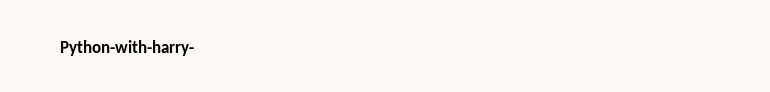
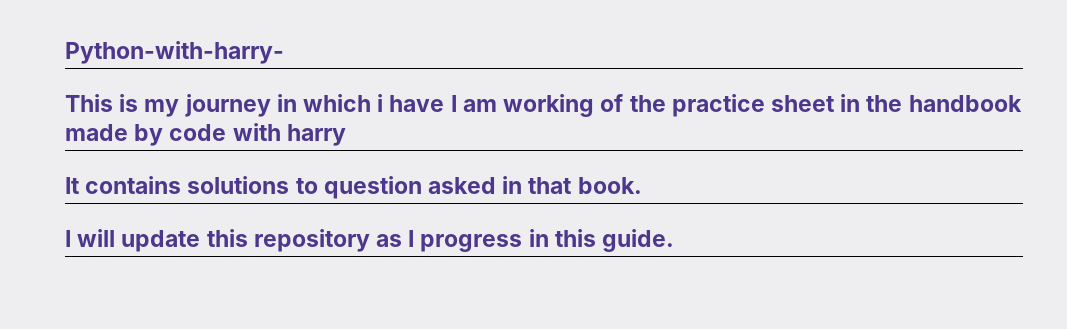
(194, 48) none -> [65,94,1022,117] [65,123,346,146] [65,176,642,199] [65,229,675,252] // This is my journey in which i have I am working of the practice sheet in the handbook made by code with harry // It contains solutions to question asked in that book. // I will update this repository as I progress in this guide.

